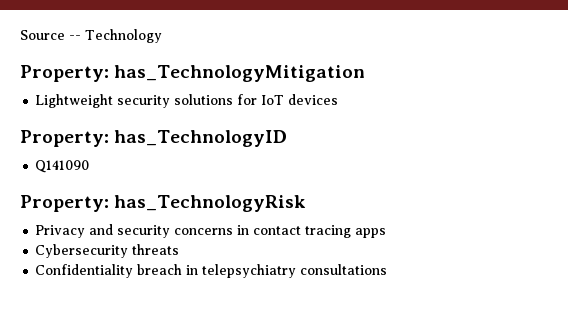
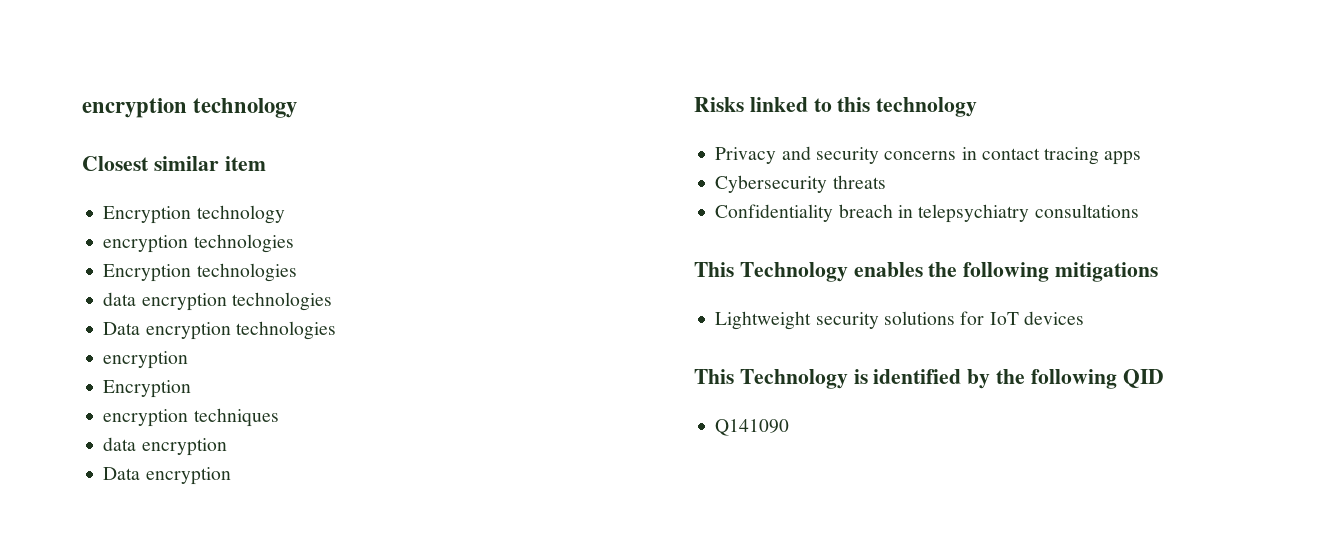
[20,29,162,43] [20,65,366,82] [35,94,339,108] [20,130,288,147] [35,160,90,173] [20,195,307,212] Source -- Technology // Property: has_TechnologyMitigation // Lightweight security solutions for IoT devices // Property: has_TechnologyID // Q141090 // Property: has_TechnologyRisk -> [82,98,298,118] [82,156,266,171] [103,205,285,224] [103,234,294,253] [103,263,297,282] [103,292,332,311] [103,321,336,340] [103,351,189,369] [103,380,192,398] [103,408,279,427] [103,437,227,456] [103,467,231,485] [694,97,978,117] encryption technology // Closest similar item // Encryption technology // encryption technologies // Encryption technologies // data encryption technologies // Data encryption technologies // encryption // Encryption // encryption techniques // data encryption // Data encryption // Risks linked to this technology
(388, 269) none -> [694,262,1159,282] [715,311,1084,330] [694,369,1164,389] [715,419,790,436] // This Technology enables the following mitigations // Lightweight security solutions for IoT devices // This Technology is identified by the following QID // Q141090

